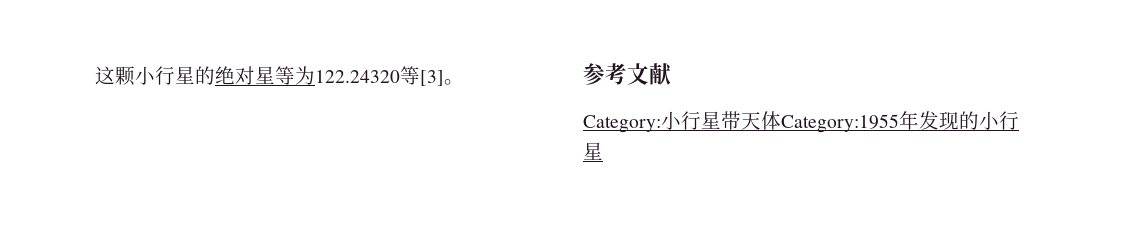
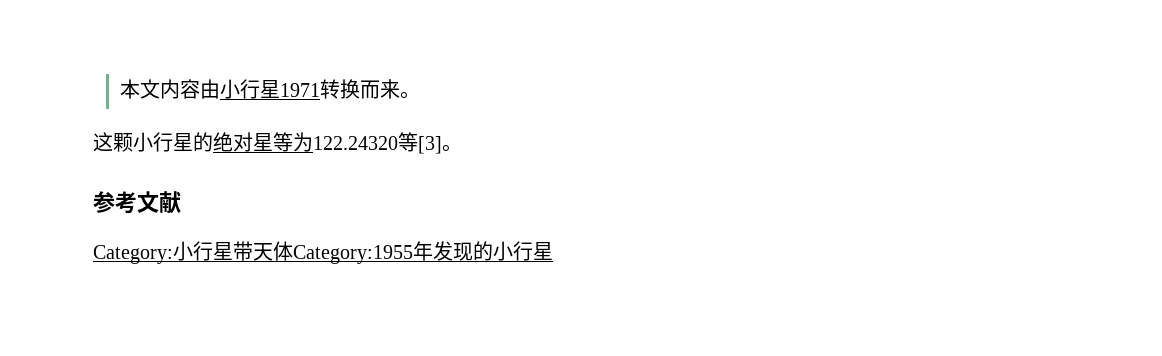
(95, 75) none -> [120,79,421,99] 本文内容由小行星1971转换而来。 //

